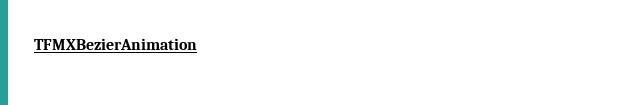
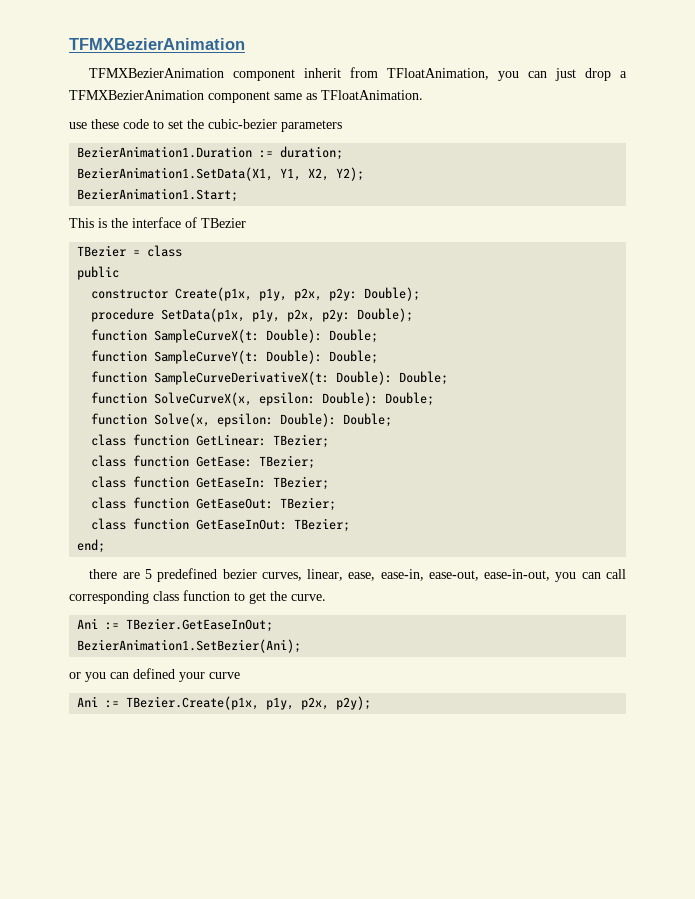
[34,38,197,50] TFMXBezierAnimation -> [69,38,245,50] [89,67,628,81] [69,90,423,103] [69,119,342,132] [77,146,344,160] [77,167,365,181] [77,188,239,202] [69,217,246,228] [77,245,183,257] [77,266,120,280] [91,287,421,301] [91,308,414,322] [91,329,379,343] [91,350,379,364] [91,371,449,385] [91,392,435,406] [91,413,393,427] [91,434,330,448] [91,455,316,469] [91,476,330,490] [91,497,337,511] [91,518,351,532] [77,539,106,553] [89,568,626,582] [69,590,326,604] [77,618,274,632] [77,639,302,653] [69,668,240,682] [77,696,372,710] TFMXBezierAnimation // TFMXBezierAnimation component inherit from TFloatAnimation, you can just drop a TFMXBezierAnimation component same as TFloatAnimation. // use these code to set the cubic-bezier parameters // BezierAnimation1.Duration := duration; // BezierAnimation1.SetData(X1, Y1, X2, Y2); // BezierAnimation1.Start; // This is the interface of TBezier // TBezier = class // public // constructor Create(p1x, p1y, p2x, p2y: Double); // procedure SetData(p1x, p1y, p2x, p2y: Double); // function SampleCurveX(t: Double): Double; // function SampleCurveY(t: Double): Double; // function SampleCurveDerivativeX(t: Double): Double; // function SolveCurveX(x, epsilon: Double): Double; // function Solve(x, epsilon: Double): Double; // class function GetLinear: TBezier; // class function GetEase: TBezier; // class function GetEaseIn: TBezier; // class function GetEaseOut: TBezier; // class function GetEaseInOut: TBezier; // end; // there are 5 predefined bezier curves, linear, ease, ease-in, ease-out, ease-in-out, you can call corresponding class function to get the curve. // Ani := TBezier.GetEaseInOut; // BezierAnimation1.SetBezier(Ani); // or you can defined your curve // Ani := TBezier.Create(p1x, p1y, p2x, p2y);

